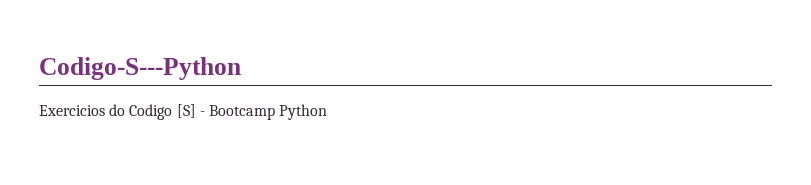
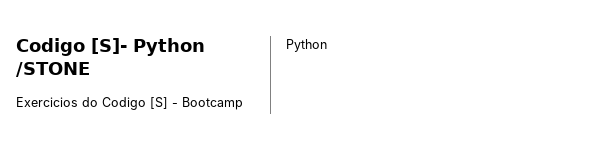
[39,57,241,80] Codigo-S---Python -> [16,38,205,56] [16,62,90,77] Codigo [S]- Python /STONE

